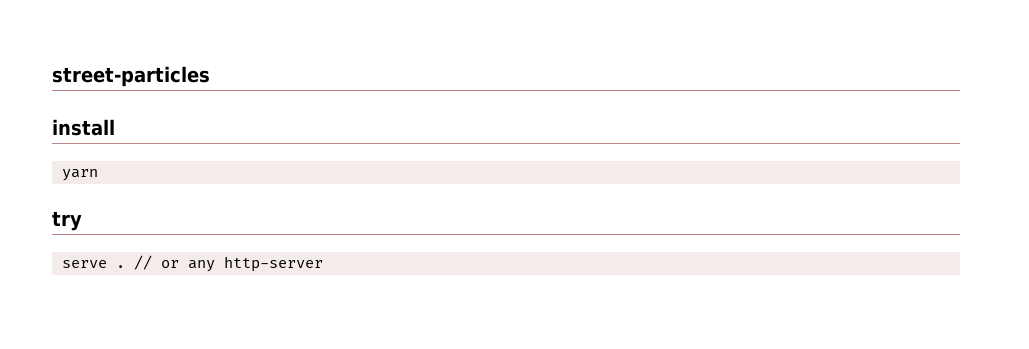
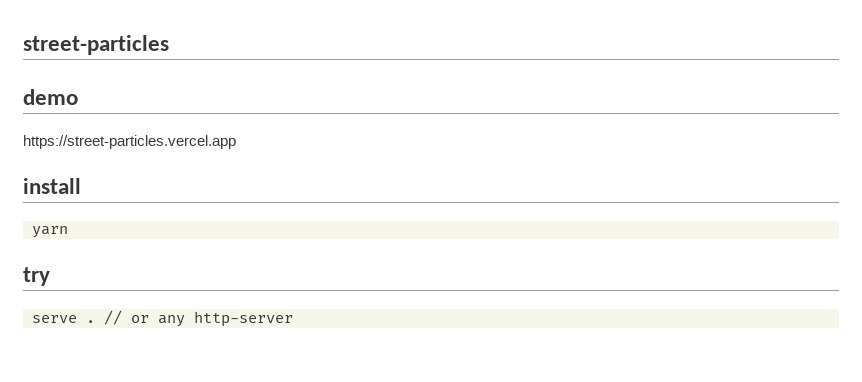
(210, 76) none -> [23,89,78,105] [23,135,236,149] // demo // https://street-particles.vercel.app

